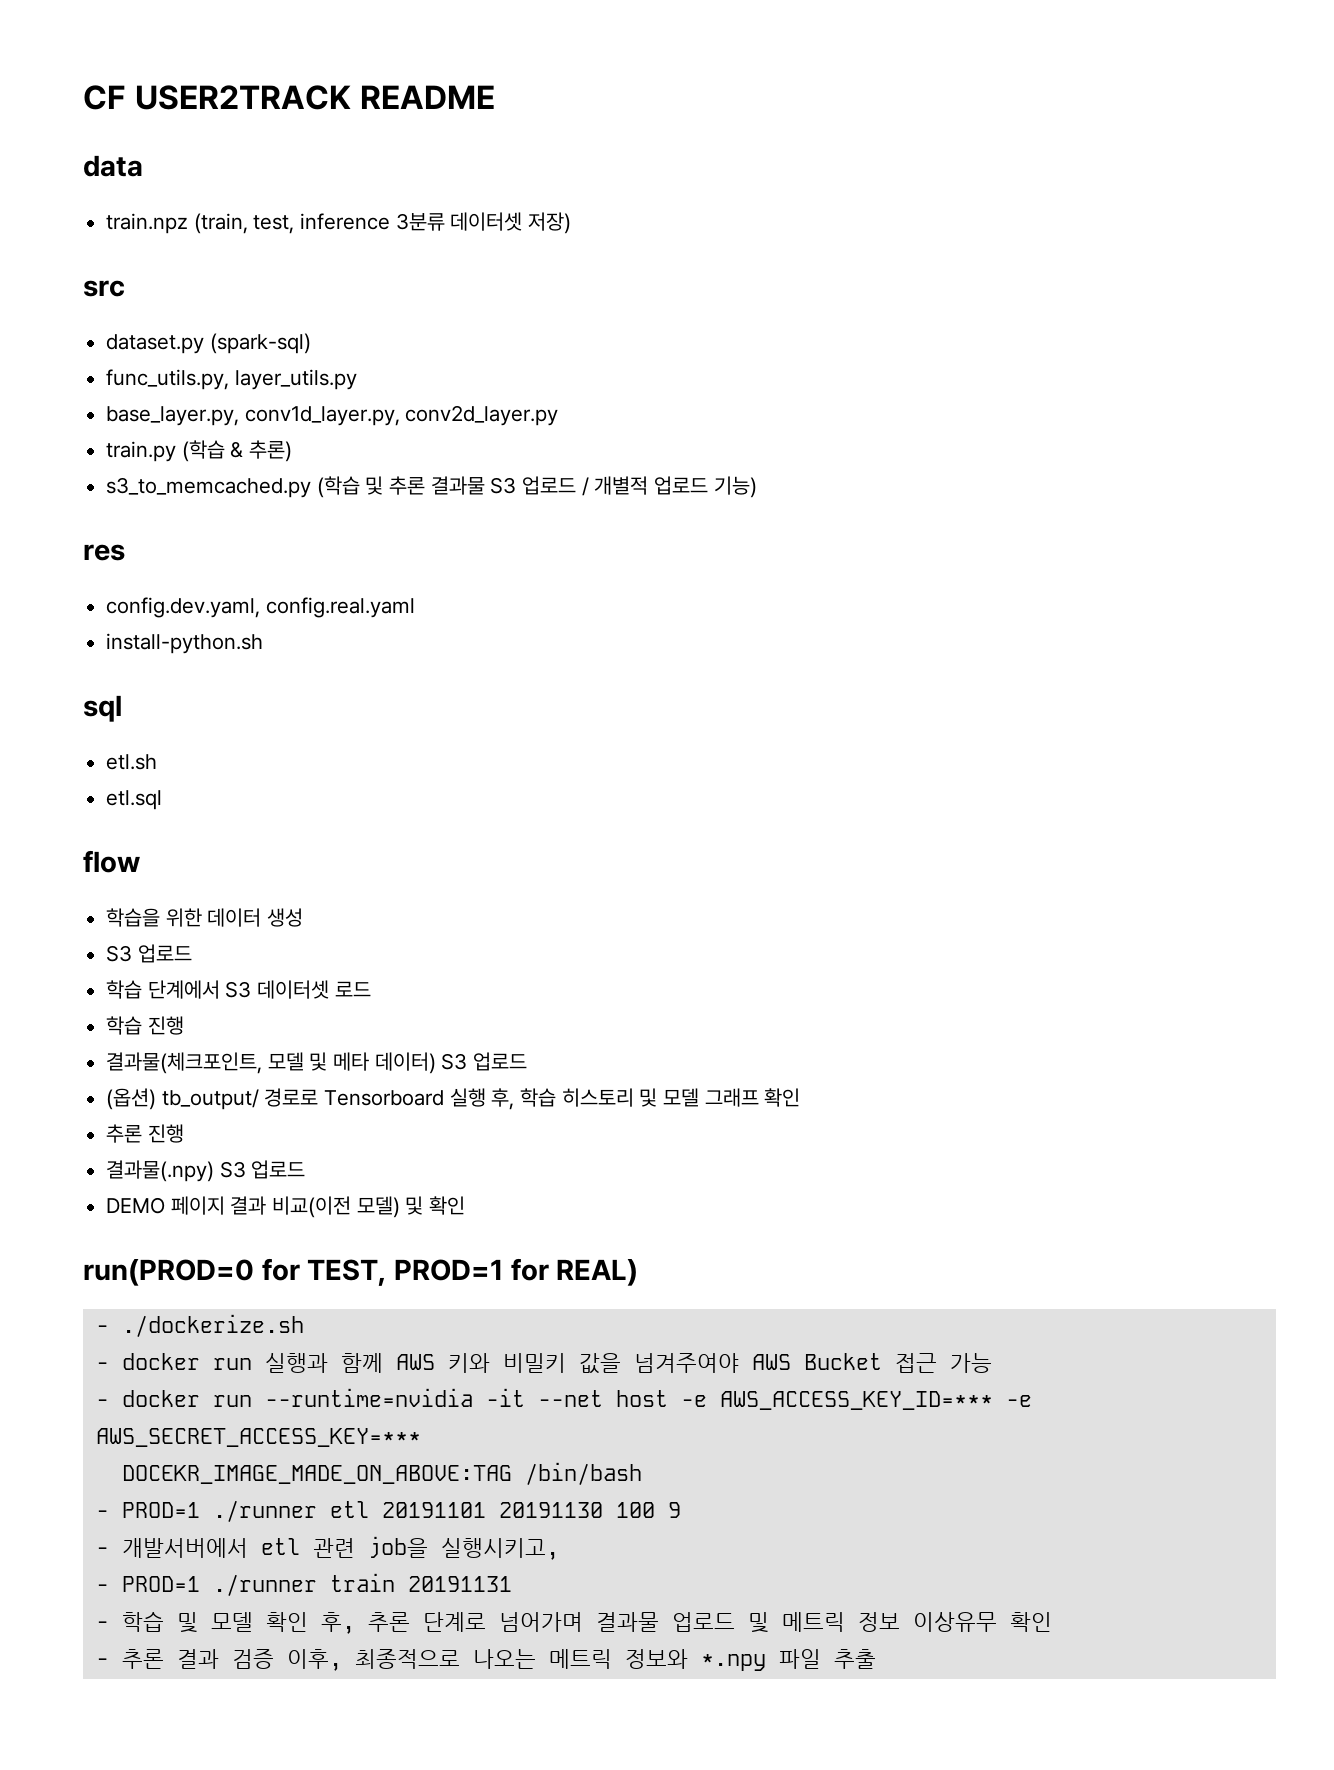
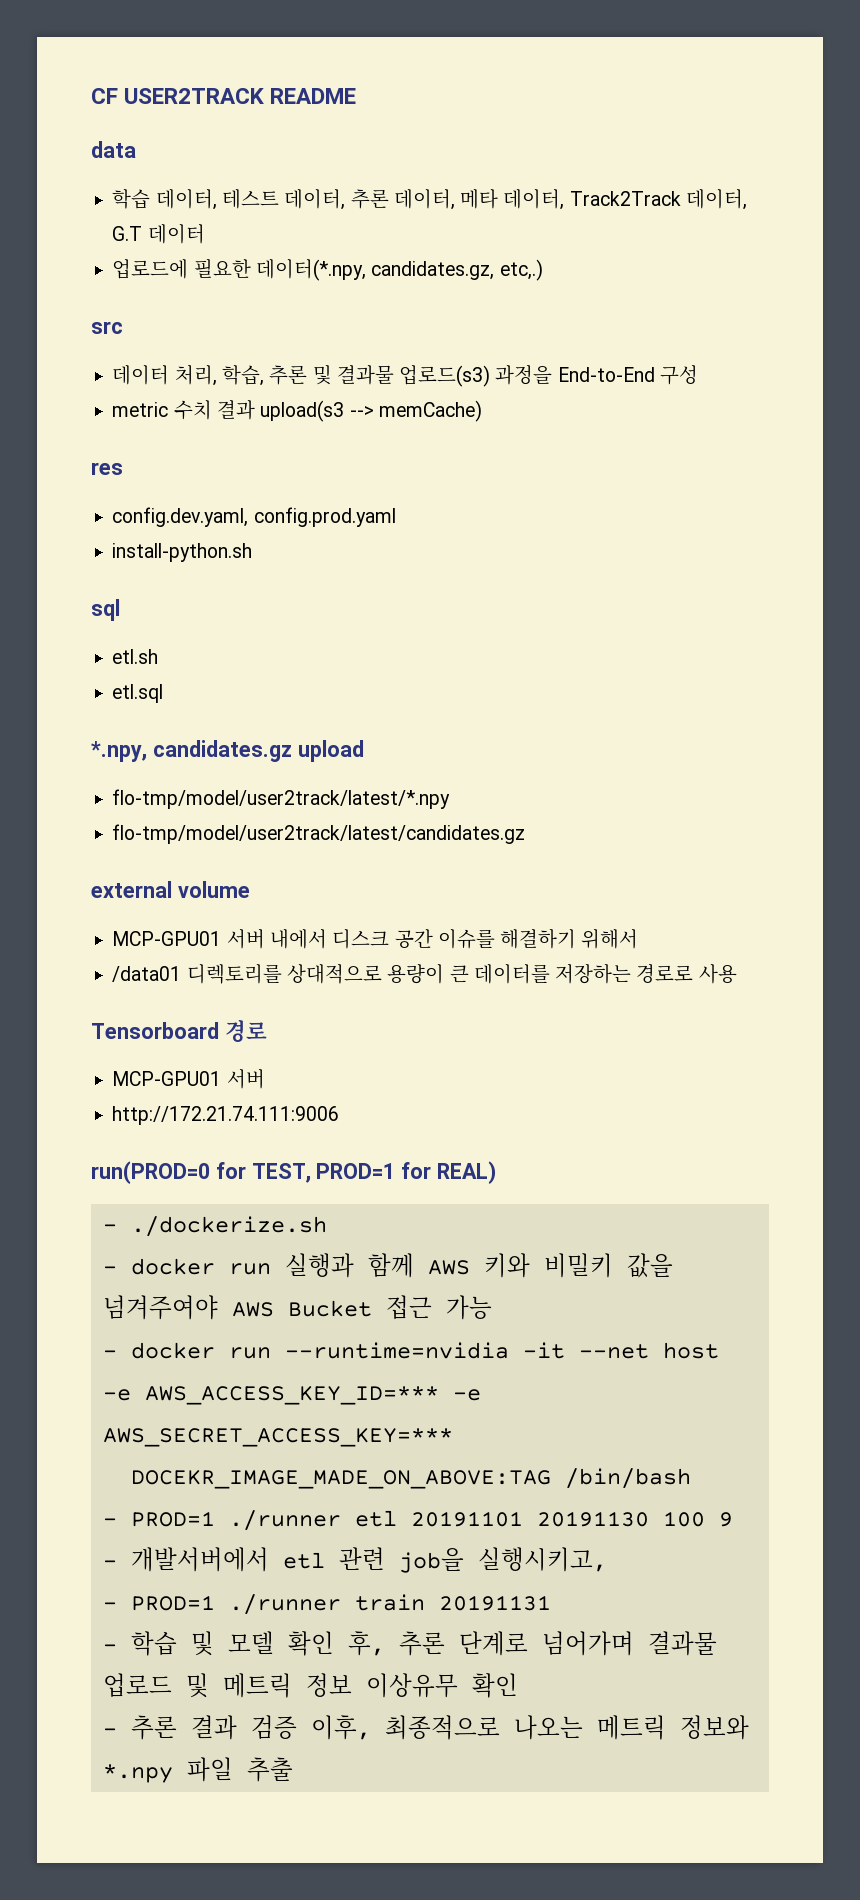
[106,212,572,234] [83,280,125,297] [106,333,311,354] [106,369,357,390] [106,405,559,426] [106,440,293,462] [106,476,757,498] train.npz (train, test, inference 3분류 데이터셋 저장) // src // dataset.py (spark-sql) // func_utils.py, layer_utils.py // base_layer.py, conv1d_layer.py, conv2d_layer.py // train.py (학습 & 추론) // s3_to_memcached.py (학습 및 추론 결과물 S3 업로드 / 개별적 업로드 기능) -> [112,189,747,210] [112,224,205,244] [112,258,543,281] [91,321,123,334] [112,364,698,387] [112,400,482,422] 학습 데이터, 테스트 데이터, 추론 데이터, 메타 데이터, Track2Track 데이터, G.T 데이터 // 업로드에 필요한 데이터(*.npy, candidates.gz, etc,.) // src // 데이터 처리, 학습, 추론 및 결과물 업로드(s3) 과정을 End-to-End 구성 // metric 수치 결과 upload(s3 --> memCache)
[265,597,415,618] config.real.yaml -> [253,507,396,527] config.prod.yaml
[83,850,140,873] [106,908,304,927] [106,944,192,963] [106,980,371,999] [106,1016,184,1035] [106,1052,528,1074] [106,1088,801,1110] [106,1124,184,1143] [106,1160,306,1182] [106,1196,466,1218] flow // 학습을 위한 데이터 생성 // S3 업로드 // 학습 단계에서 S3 데이터셋 로드 // 학습 진행 // 결과물(체크포인트, 모델 및 메타 데이터) S3 업로드 // (옵션) tb_output/ 경로로 Tensorboard 실행 후, 학습 히스토리 및 모델 그래프 확인 // 추론 진행 // 결과물(.npy) S3 업로드 // DEMO 페이지 결과 비교(이전 모델) 및 확인 -> [91,740,364,762] [112,789,451,809] [112,824,526,844] [91,881,250,898] [112,929,639,949] [112,964,737,984] [91,1020,267,1042] [112,1069,265,1089] [112,1106,340,1125] *.npy, candidates.gz upload // flo-tmp/model/user2track/latest/*.npy // flo-tmp/model/user2track/latest/candidates.gz // external volume // MCP-GPU01 서버 내에서 디스크 공간 이슈를 해결하기 위해서 // /data01 디렉토리를 상대적으로 용량이 큰 데이터를 저장하는 경로로 사용 // Tensorboard 경로 // MCP-GPU01 서버 // http://172.21.74.111:9006

